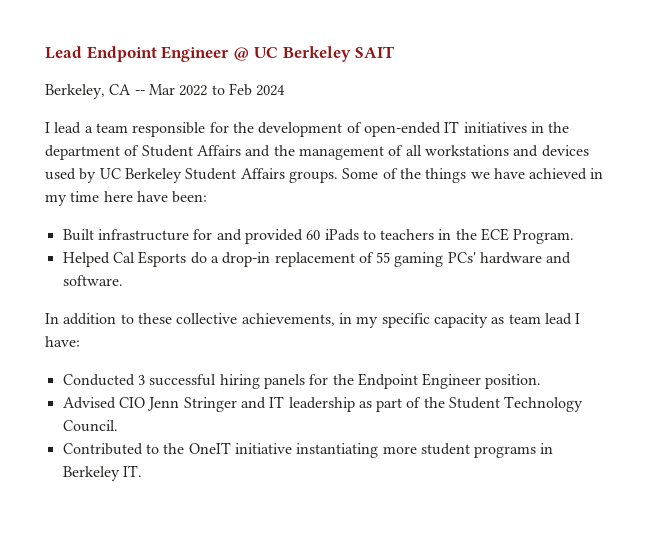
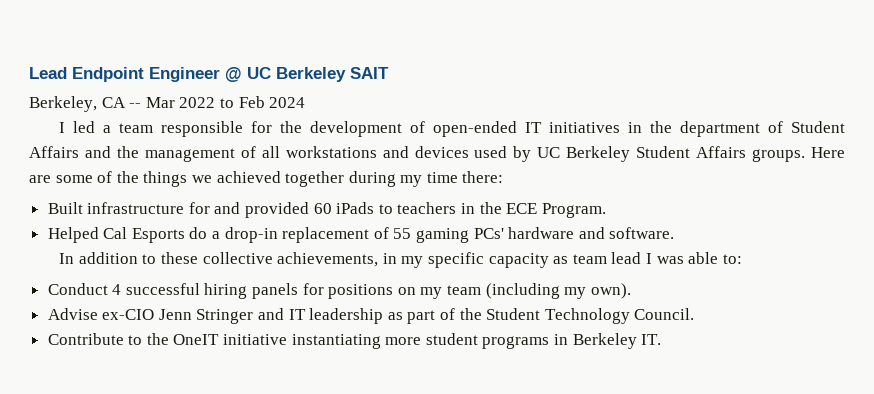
[54,122,82,134] lead -> [73,121,96,133] led
[342,168,379,179] Some -> [811,147,845,158] [29,175,93,183] Here are some
[493,168,604,180] [45,191,208,206] have achieved in my time here have been: -> [216,171,504,187] achieved together during my time there:
[45,336,80,347] [62,373,542,389] [62,397,145,409] have: // Conducted 3 successful hiring panels for the Endpoint Engineer position. // Advised CIO -> [656,252,742,264] [47,283,631,299] [47,308,155,320] was able to: // Conduct 4 successful hiring panels for positions on my team (including my own). // Advise ex-CIO
[62,443,143,455] Contributed -> [47,333,124,345] Contribute

